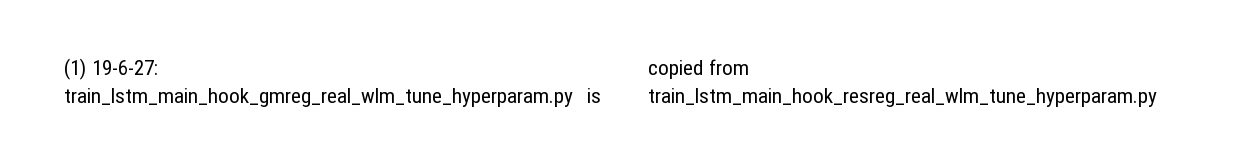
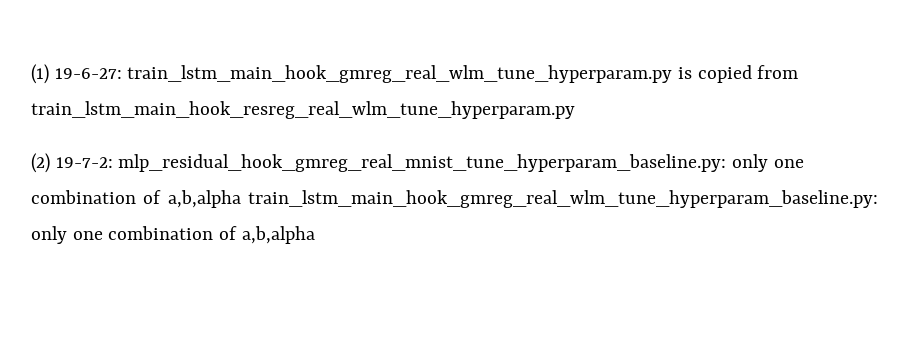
(1157, 97) none -> [31,153,804,173] [31,190,878,208] [31,226,315,244] // (2) 19-7-2: mlp_residual_hook_gmreg_real_mnist_tune_hyperparam_baseline.py: only one combination of a,b,alpha train_lstm_main_hook_gmreg_real_wlm_tune_hyperparam_baseline.py: only one combination of a,b,alpha

